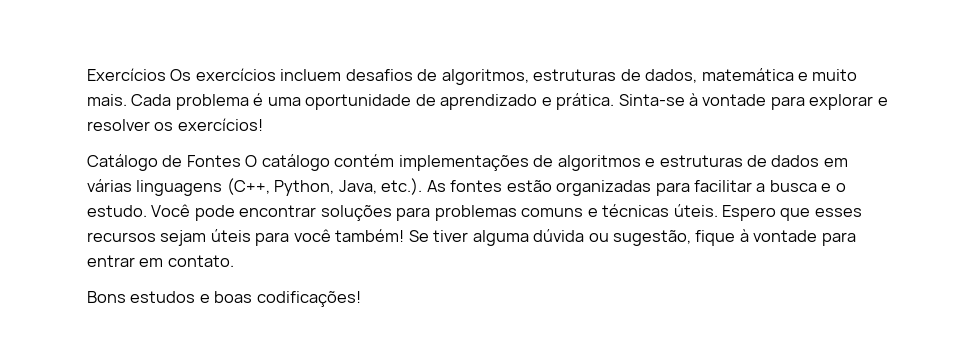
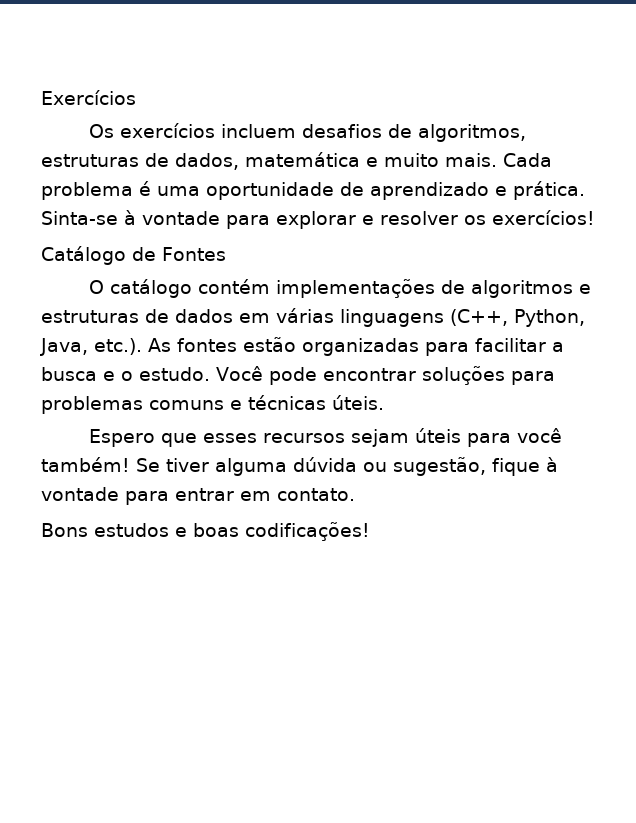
(166, 74) none -> (136, 97) //
(241, 161) none -> (226, 254) //
(718, 210) none -> (384, 402) //

